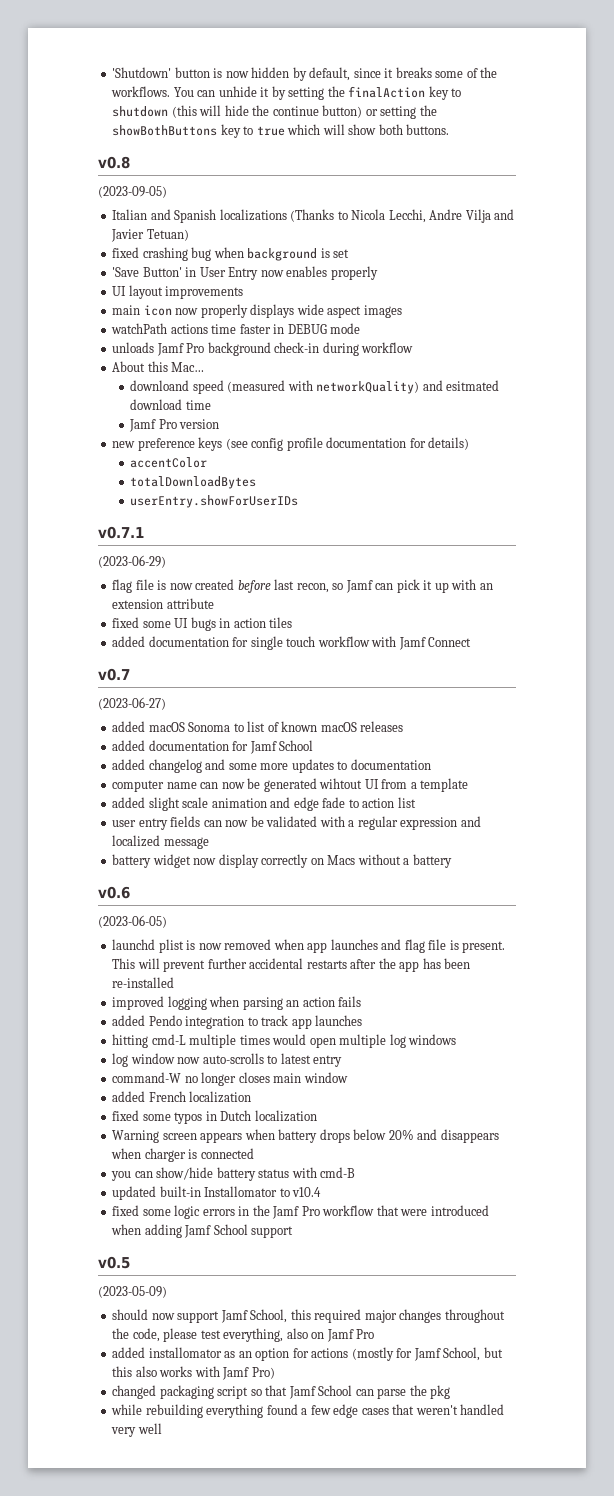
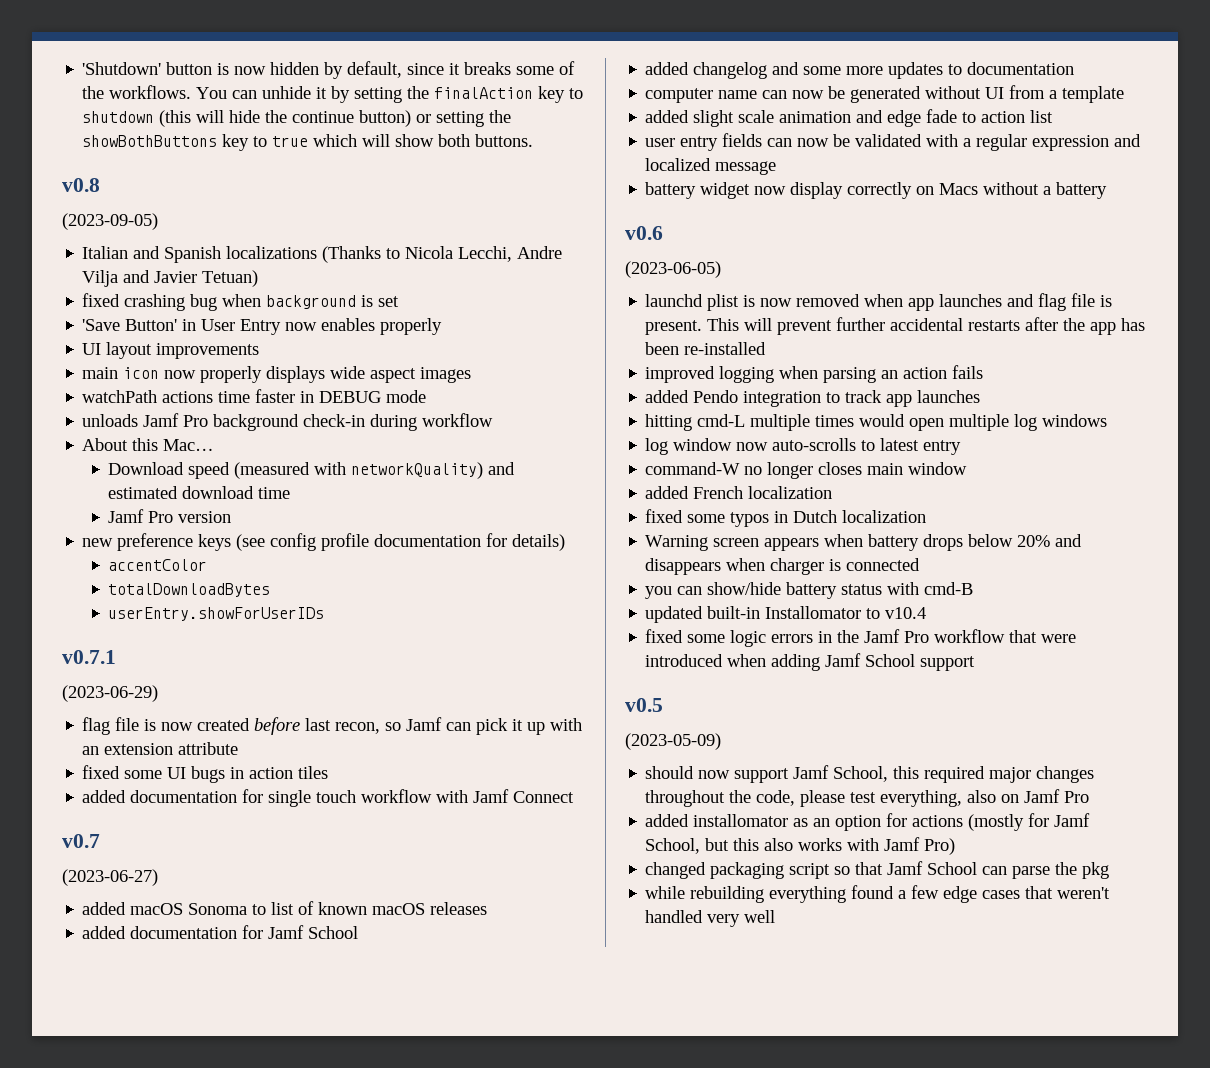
[130,380,190,391] downloand -> [108,462,185,475] Download
[446,380,500,391] esitmated -> [108,486,179,499] estimated
[319,778,363,789] wihtout -> [925,86,982,99] without

